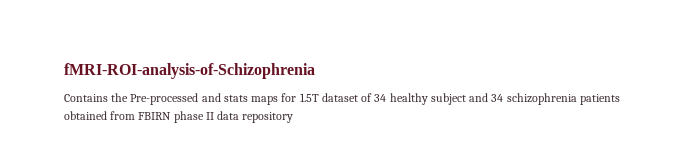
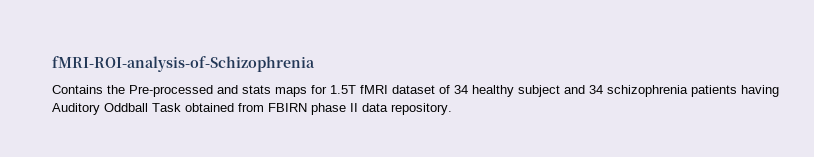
(319, 97) none -> [360,85,388,94] fMRI
(620, 99) none -> [741,85,779,97] [52,103,181,115] having Auditory Oddball Task
[242,112,294,123] repository -> [391,103,452,115] repository.

